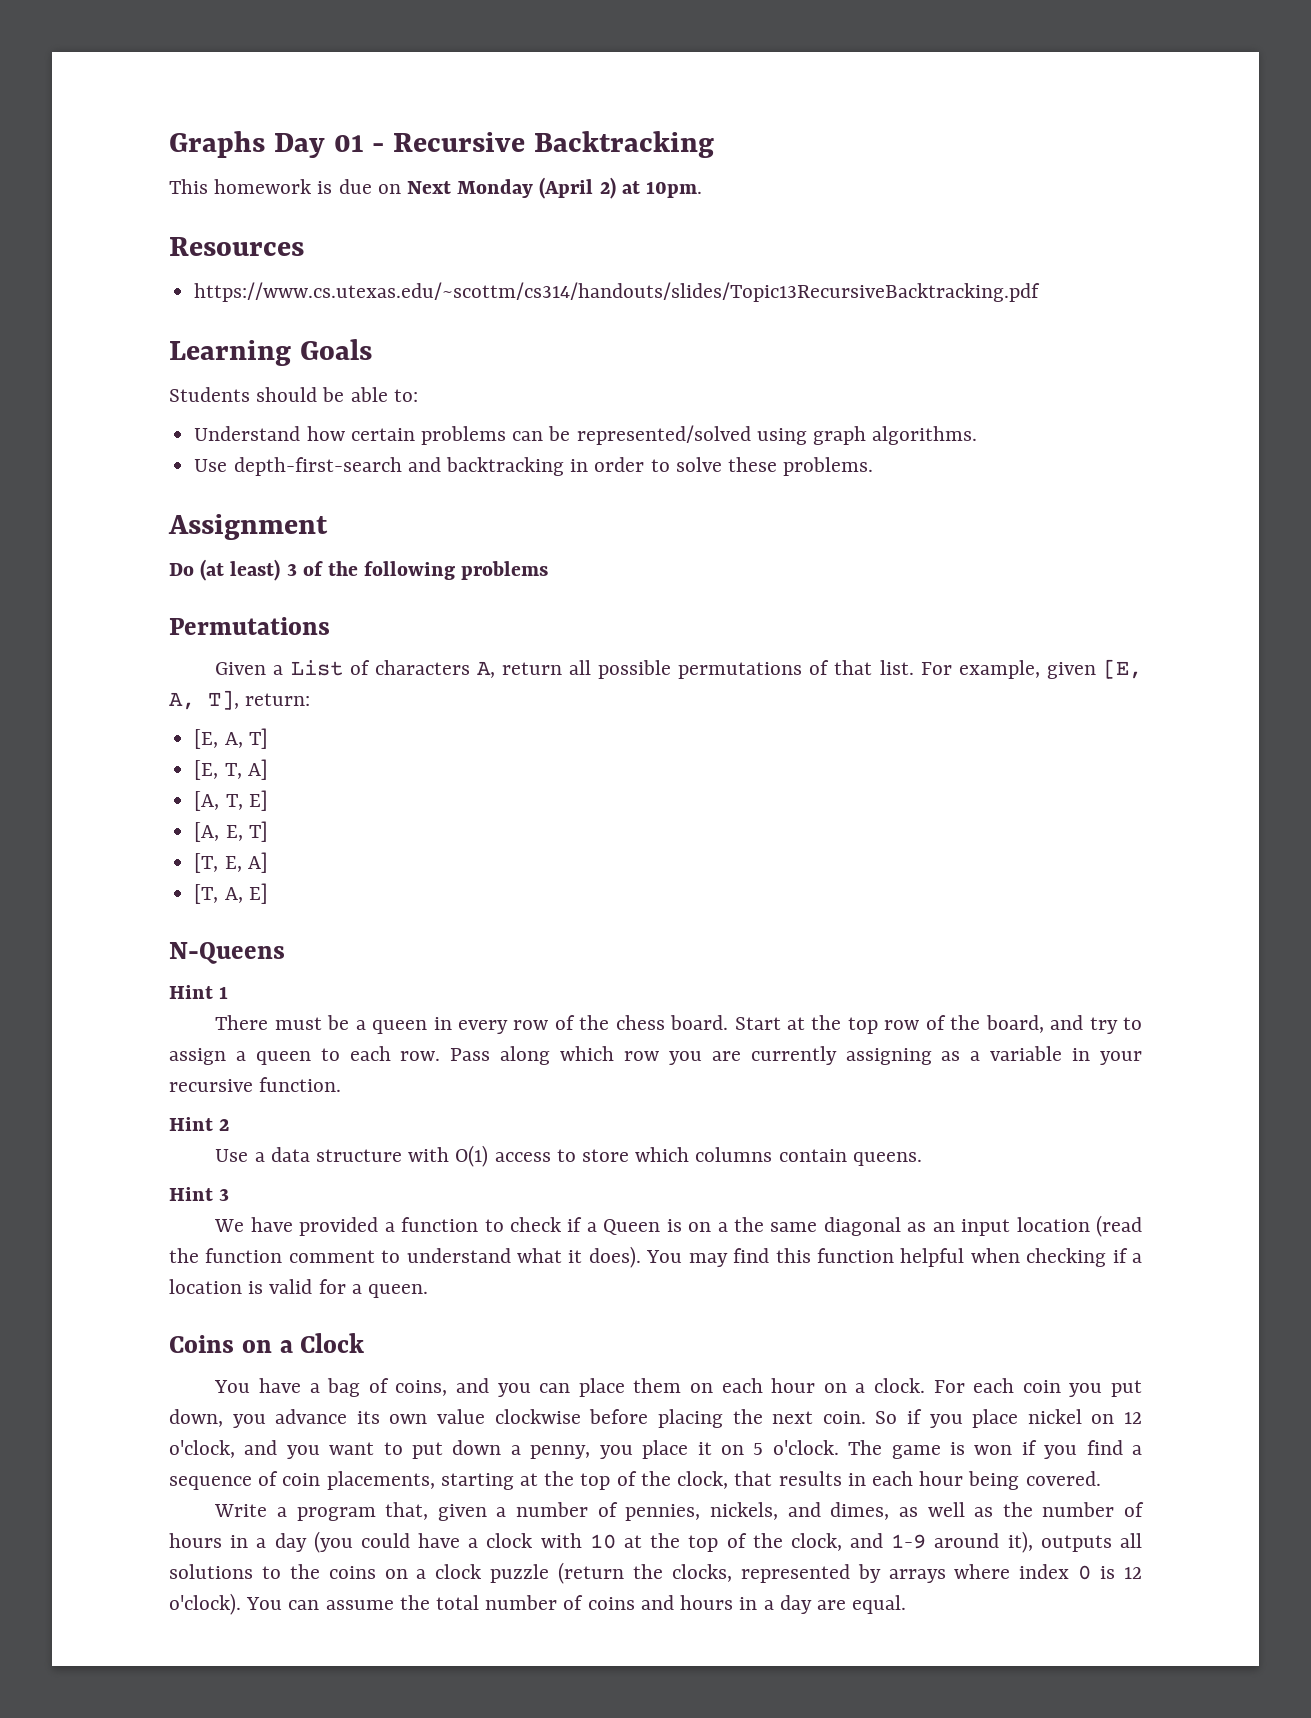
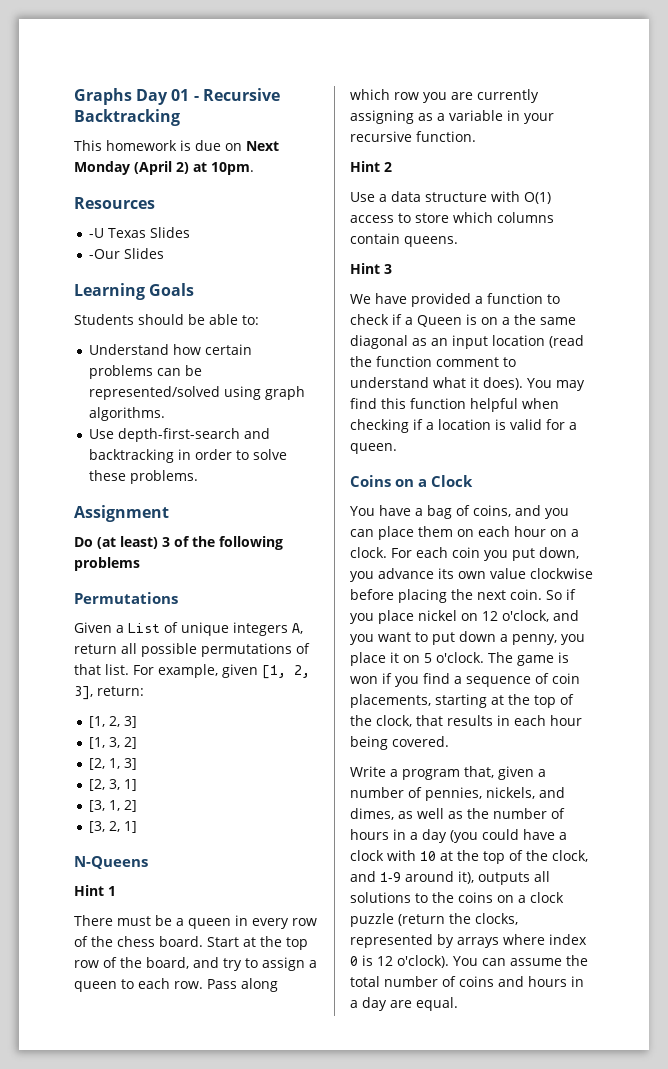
[194,282,1041,302] https://www.cs.utexas.edu/~scottm/cs314/handouts/slides/Topic13RecursiveBacktracking.pdf -> [88,227,190,238] [88,248,164,259] -U Texas Slides // -Our Slides
[374,660,470,675] characters -> [181,622,288,636] unique integers
[1103,659,1143,679] [169,690,311,710] [194,728,268,749] [194,759,268,780] [194,790,268,811] [194,821,268,842] [194,852,268,873] [194,883,268,904] [E, A, T], return: // [E, A, T] // [E, T, A] // [A, T, E] // [A, E, T] // [T, E, A] // [T, A, E] -> [262,665,310,679] [74,686,144,700] [88,716,137,728] [88,737,137,749] [88,758,137,770] [88,779,137,791] [88,800,137,812] [88,821,137,833] [1, 2, 3], return: // [1, 2, 3] // [1, 3, 2] // [2, 1, 3] // [2, 3, 1] // [3, 1, 2] // [3, 2, 1]

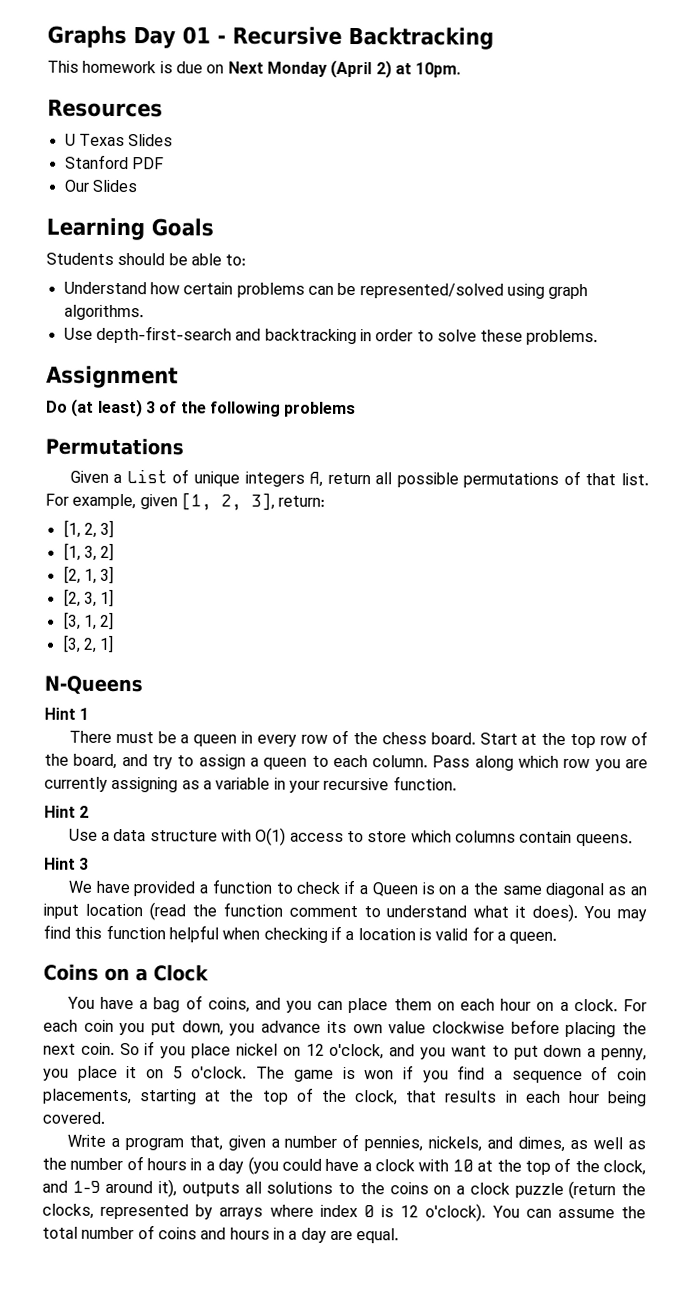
[88,228,104,238] -U -> [64,133,76,146] U
[88,249,120,259] -Our -> [64,154,164,170] [63,179,90,192] Stanford PDF // Our
[174,981,203,989] row. -> [372,755,429,768] column.

